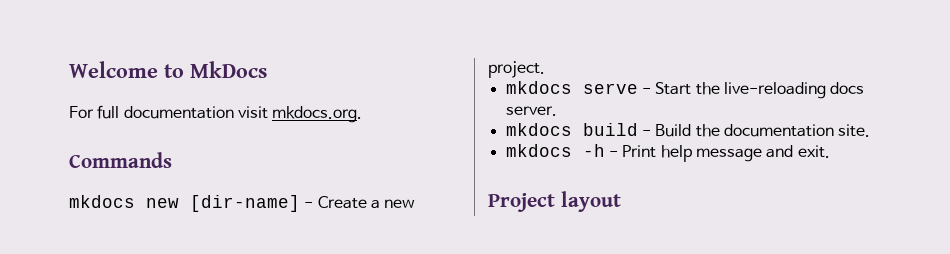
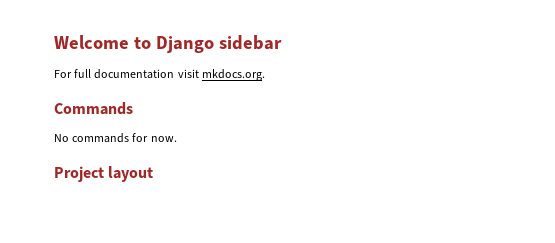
[190,61,267,78] MkDocs -> [155,35,282,53] Django sidebar
[69,195,416,212] [488,61,545,78] [505,81,865,99] [505,106,557,116] [505,123,871,137] [505,144,830,162] mkdocs new [dir-name] - Create a new project. // mkdocs serve - Start the live-reloading docs server. // mkdocs build - Build the documentation site. // mkdocs -h - Print help message and exit. -> [54,133,177,143] No commands for now.

